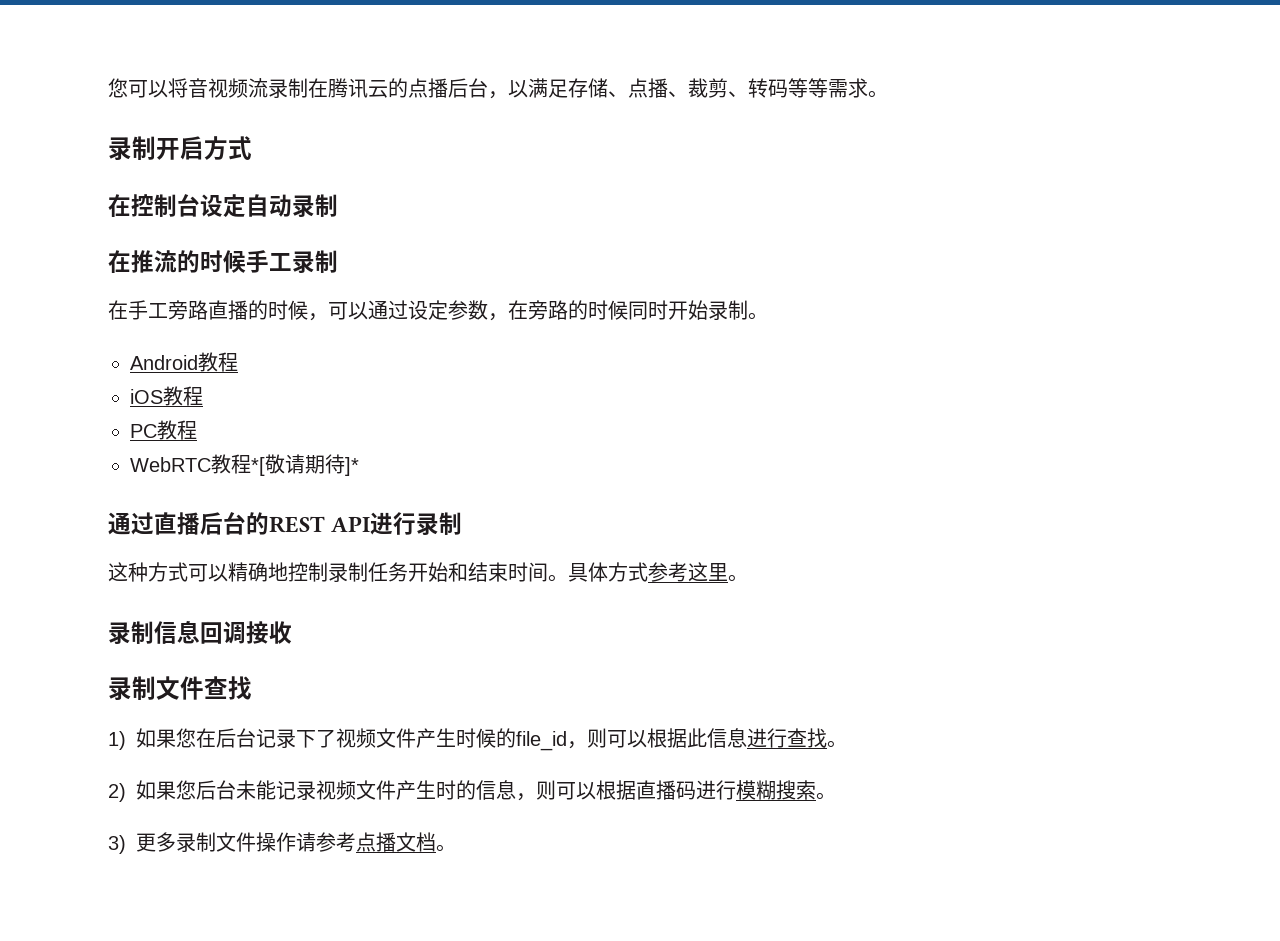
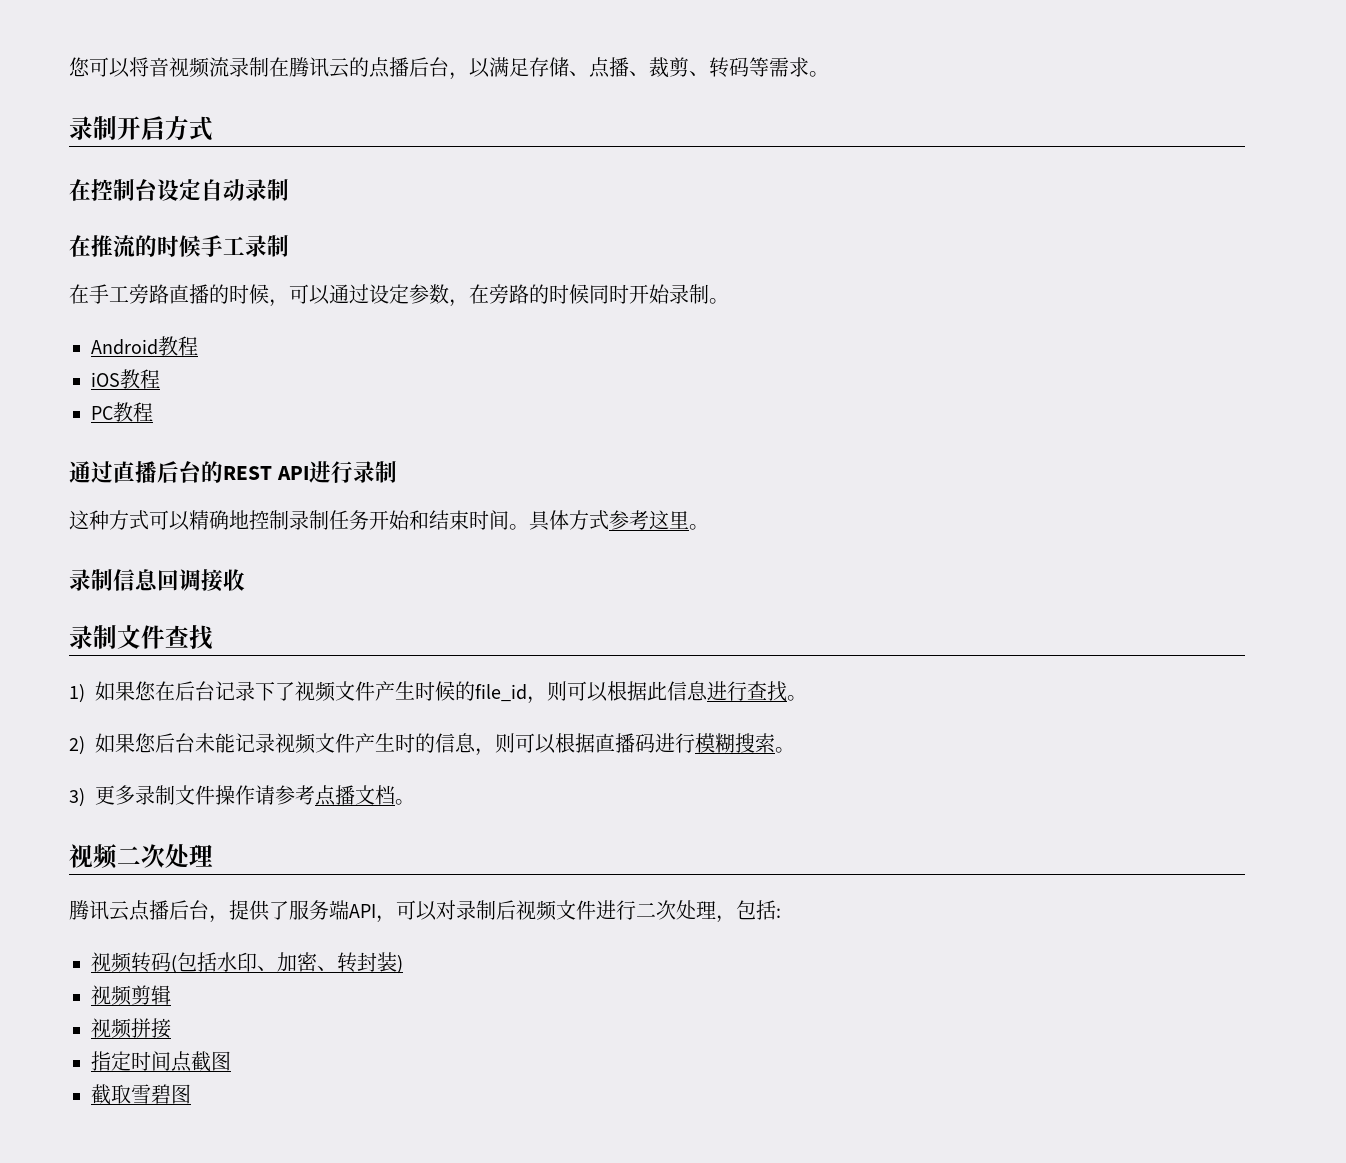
[808,78,828,98] 等 -> (769, 67) none
[130,454,359,476] // WebRTC教程*[敬请期待]* -> (153, 412) none
(456, 848) none -> [69,844,213,869] [69,900,781,923] [91,952,403,974] [91,985,171,1006] [91,1018,171,1039] [91,1051,231,1072] [91,1084,191,1105] // 视频二次处理 // 腾讯云点播后台，提供了服务端API，可以对录制后视频文件进行二次处理，包括: // 视频转码(包括水印、加密、转封装) // 视频剪辑 // 视频拼接 // 指定时间点截图 // 截取雪碧图

